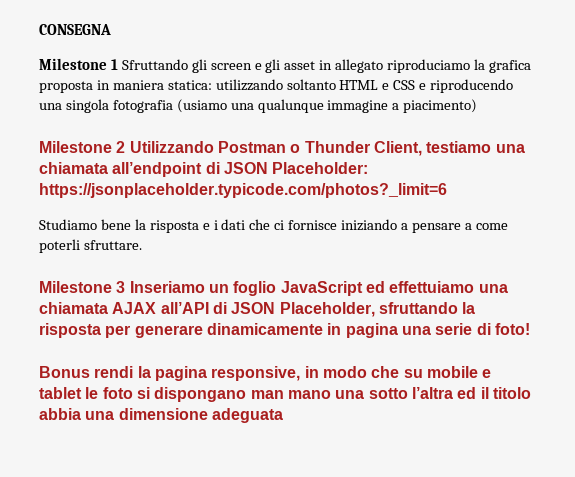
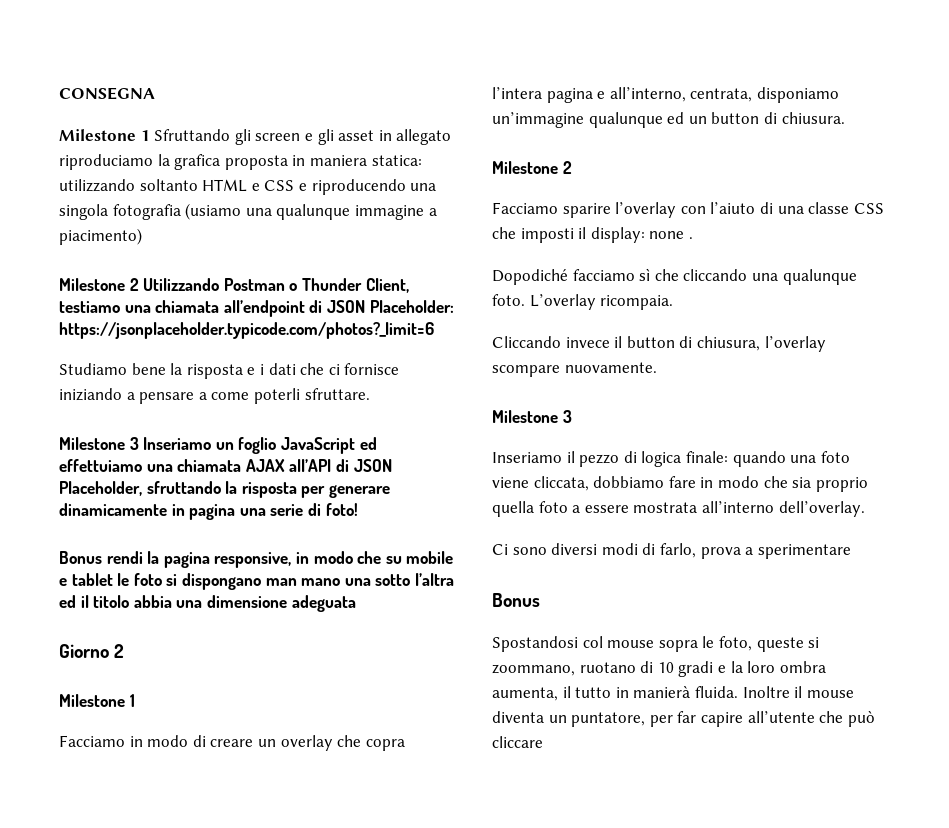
(283, 415) none -> [59,644,125,658] [59,694,135,707] [59,735,405,751] [492,87,839,103] [492,112,845,128] [492,161,572,174] [492,202,884,218] [492,227,693,243] [492,268,857,285] [492,294,674,310] [492,336,826,352] [492,362,657,377] [492,410,572,423] [492,451,850,467] [492,476,868,492] [492,501,865,517] [492,543,851,559] [492,593,540,607] [492,636,820,652] [492,661,826,677] [492,686,854,701] [492,711,875,727] [492,736,543,748] // Giorno 2 // Milestone 1 // Facciamo in modo di creare un overlay che copra l’intera pagina e all’interno, centrata, disponiamo un’immagine qualunque ed un button di chiusura. // Milestone 2 // Facciamo sparire l’overlay con l’aiuto di una classe CSS che imposti il display: none . // Dopodiché facciamo sì che cliccando una qualunque foto. L’overlay ricompaia. // Cliccando invece il button di chiusura, l’overlay scompare nuovamente. // Milestone 3 // Inseriamo il pezzo di logica finale: quando una foto viene cliccata, dobbiamo fare in modo che sia proprio quella foto a essere mostrata all’interno dell’overlay. // Ci sono diversi modi di farlo, prova a sperimentare // Bonus // Spostandosi col mouse sopra le foto, queste si zoommano, ruotano di 10 gradi e la loro ombra aumenta, il tutto in manierà fluida. Inoltre il mouse diventa un puntatore, per far capire all’utente che può cliccare

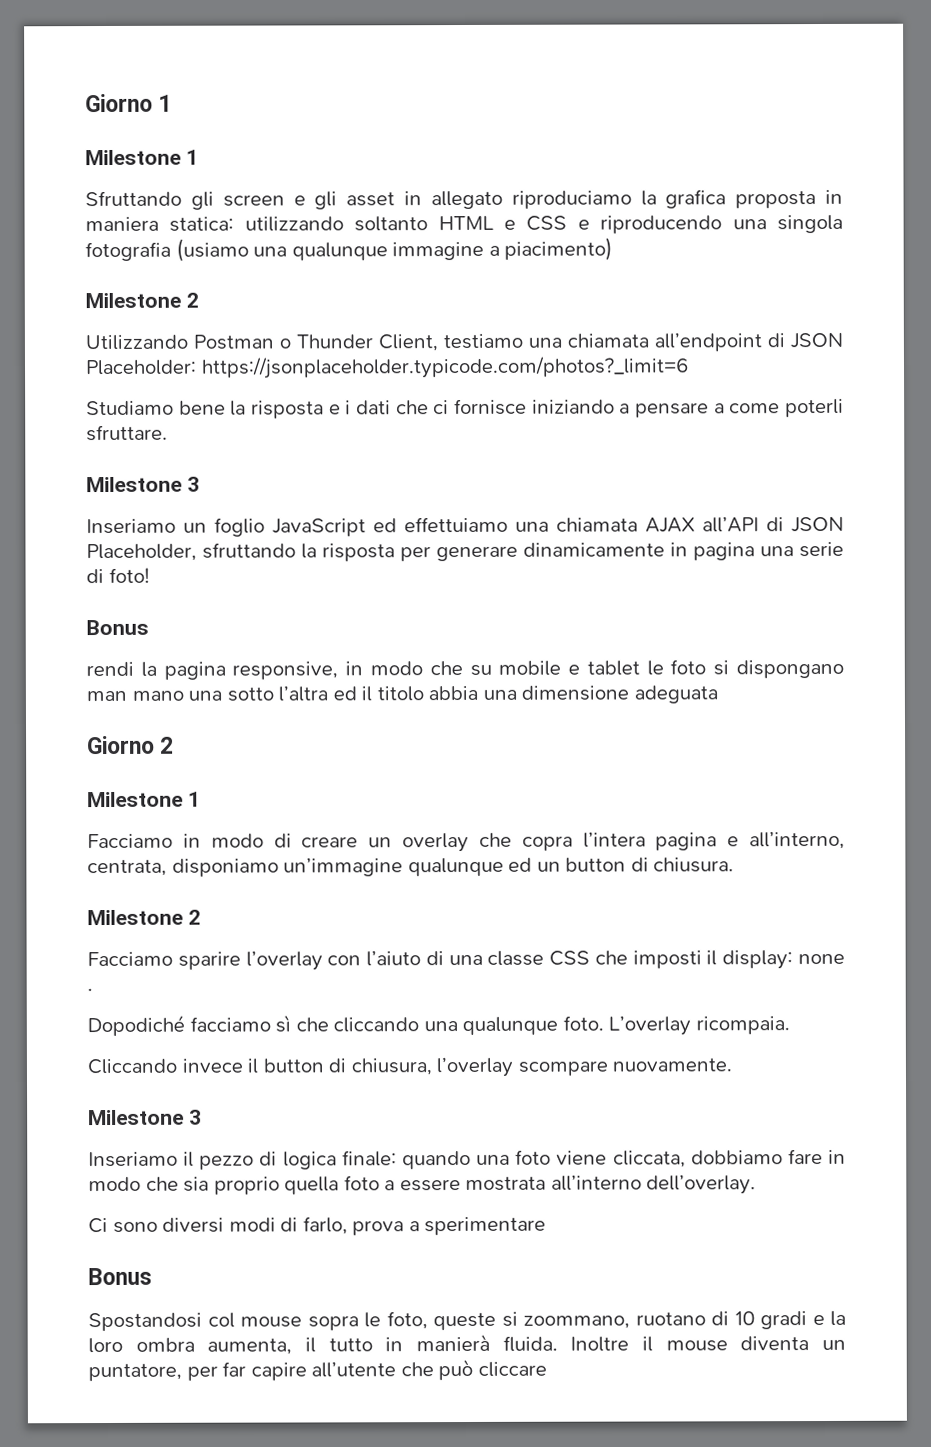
[59,87,155,100] [59,129,150,141] CONSEGNA // Milestone 1 -> [85,93,173,113] [85,149,199,166] Giorno 1 // Milestone 1 //
(139, 284) none -> (199, 300) //
(139, 443) none -> (200, 484) //
(102, 557) none -> (149, 627) //

